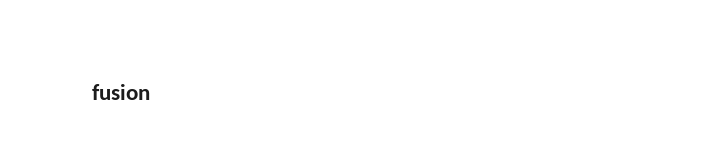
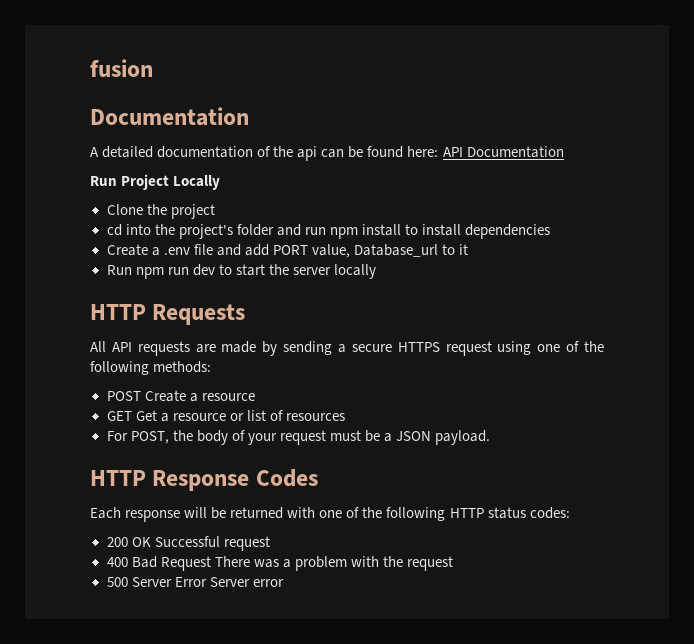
(150, 92) none -> [90,107,249,126] [90,146,564,161] [90,174,221,190] [106,204,215,219] [106,224,551,239] [106,244,469,258] [106,264,376,279] [90,304,246,325] [90,341,604,356] [90,361,212,375] [106,390,255,402] [106,410,345,422] [106,430,491,445] [90,469,318,491] [90,507,570,522] [106,536,270,551] [106,556,453,571] [106,577,284,587] // Documentation // A detailed documentation of the api can be found here: API Documentation // Run Project Locally // Clone the project // cd into the project's folder and run npm install to install dependencies // Create a .env file and add PORT value, Database_url to it // Run npm run dev to start the server locally // HTTP Requests // All API requests are made by sending a secure HTTPS request using one of the following methods: // POST Create a resource // GET Get a resource or list of resources // For POST, the body of your request must be a JSON payload. // HTTP Response Codes // Each response will be returned with one of the following HTTP status codes: // 200 OK Successful request // 400 Bad Request There was a problem with the request // 500 Server Error Server error

